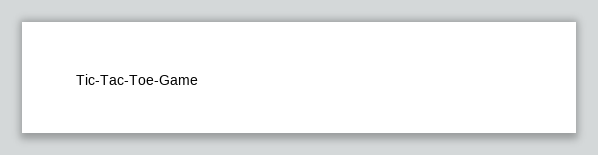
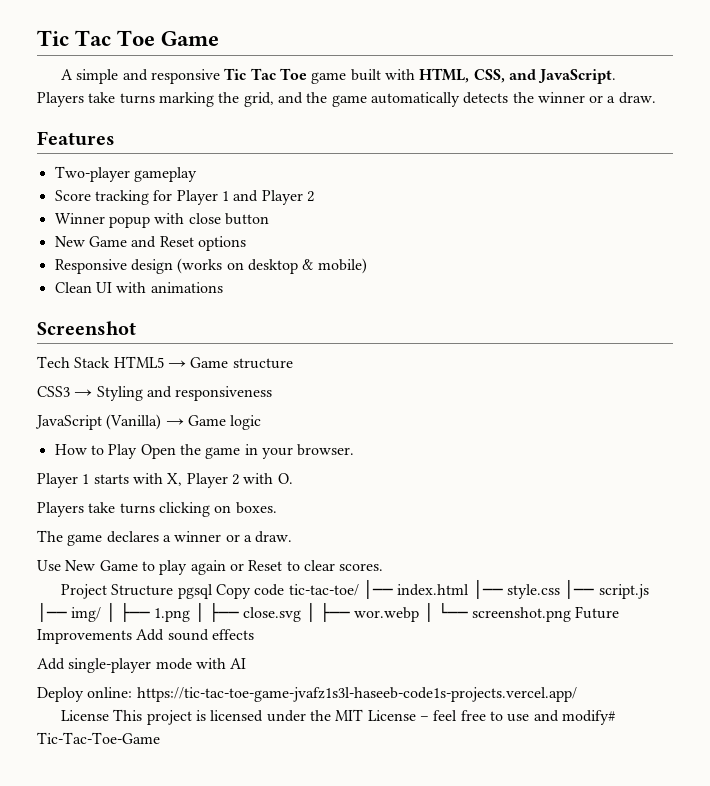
(76, 79) none -> [37,30,220,46] [61,68,617,84] [37,92,656,107] [37,131,115,146] [54,166,197,182] [54,190,314,205] [54,213,269,228] [54,236,246,251] [54,258,367,274] [54,282,223,293] [37,321,136,335] [37,356,293,369] [37,386,273,401] [35,414,262,430] [54,444,355,459] [37,473,293,488] [37,502,277,517] [37,530,293,546] [37,560,384,575] [61,579,649,599] [37,602,620,622] [37,629,254,644] [37,658,247,673] [37,687,577,702] [61,709,615,725] Tic Tac Toe Game // A simple and responsive Tic Tac Toe game built with HTML, CSS, and JavaScript. // Players take turns marking the grid, and the game automatically detects the winner or a draw. // Features // Two-player gameplay // Score tracking for Player 1 and Player 2 // Winner popup with close button // New Game and Reset options // Responsive design (works on desktop & mobile) // Clean UI with animations // Screenshot // Tech Stack HTML5 → Game structure // CSS3 → Styling and responsiveness // JavaScript (Vanilla) → Game logic // How to Play Open the game in your browser. // Player 1 starts with X, Player 2 with O. // Players take turns clicking on boxes. // The game declares a winner or a draw. // Use New Game to play again or Reset to clear scores. // Project Structure pgsql Copy code tic-tac-toe/ │── index.html │── style.css │── script.js │── img/ │ ├── 1.png │ ├── close.svg │ ├── wor.webp │ └── screenshot.png Future Improvements Add sound effects // Add single-player mode with AI // Deploy online: https://tic-tac-toe-game-jvafz1s3l-haseeb-code1s-projects.vercel.app/ // License This project is licensed under the MIT License – feel free to use and modify#

